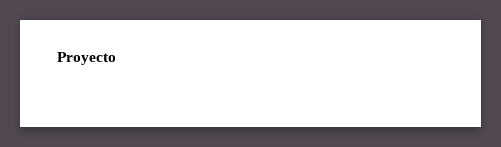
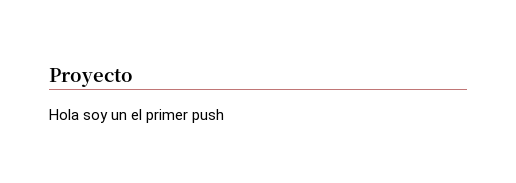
(116, 58) none -> [49,109,225,123] // Hola soy un el primer push

